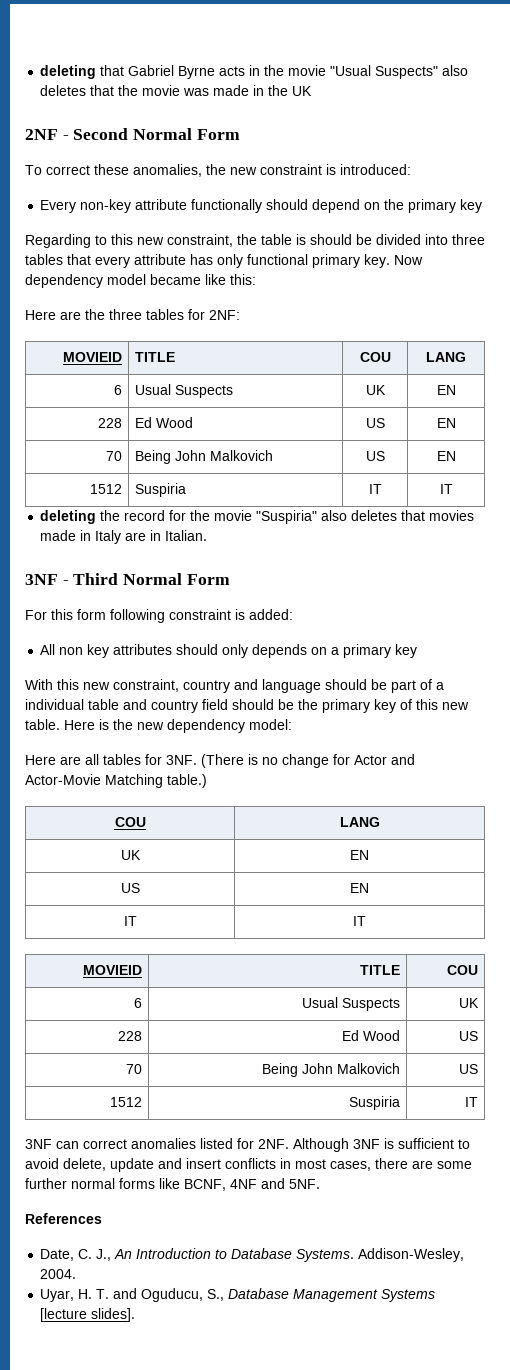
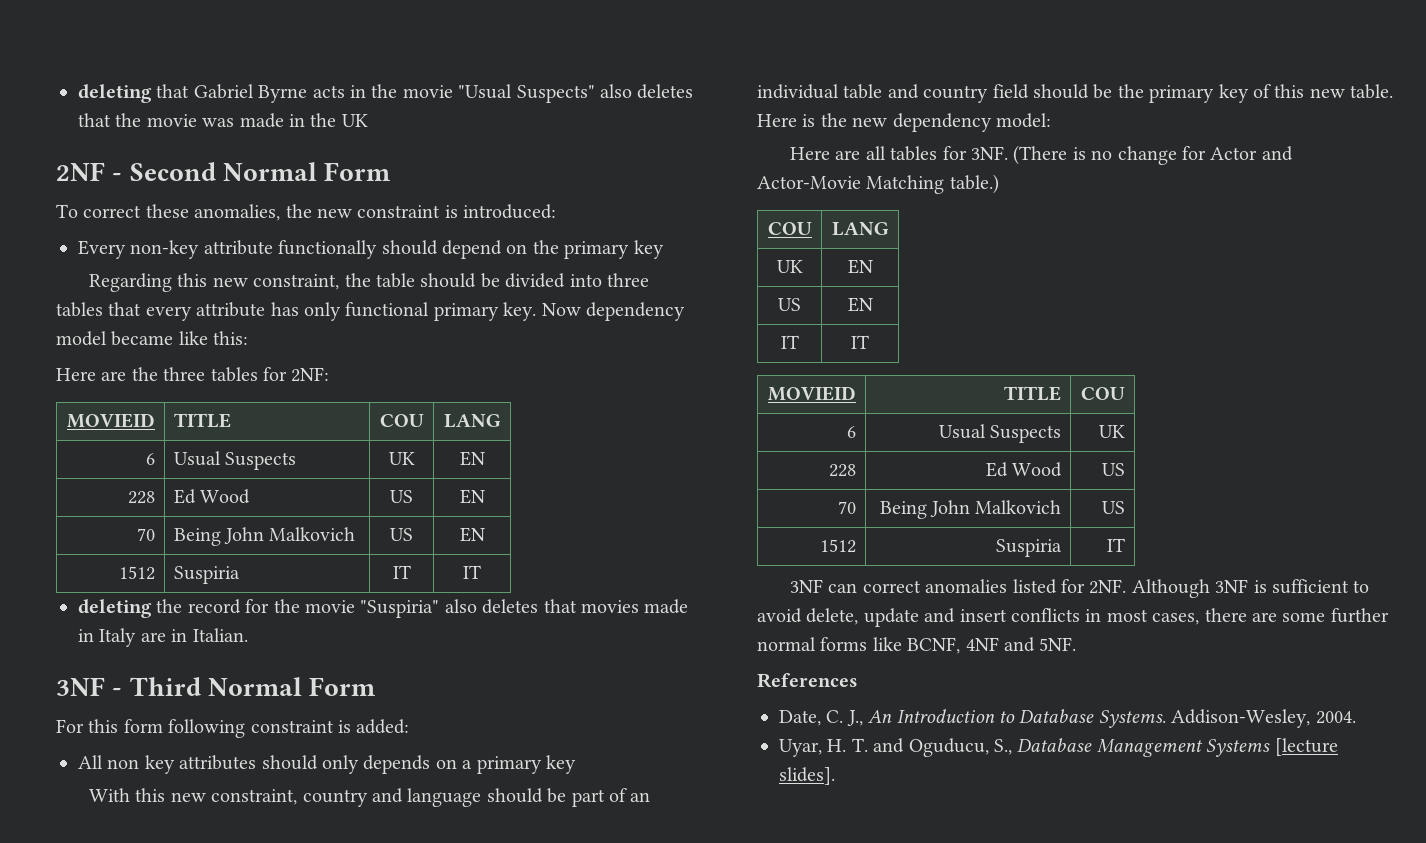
[95,235,107,245] to -> (172, 282) none
[296,234,306,245] is -> (415, 280) none
[436,682,444,690] a -> [630,792,651,802] an

